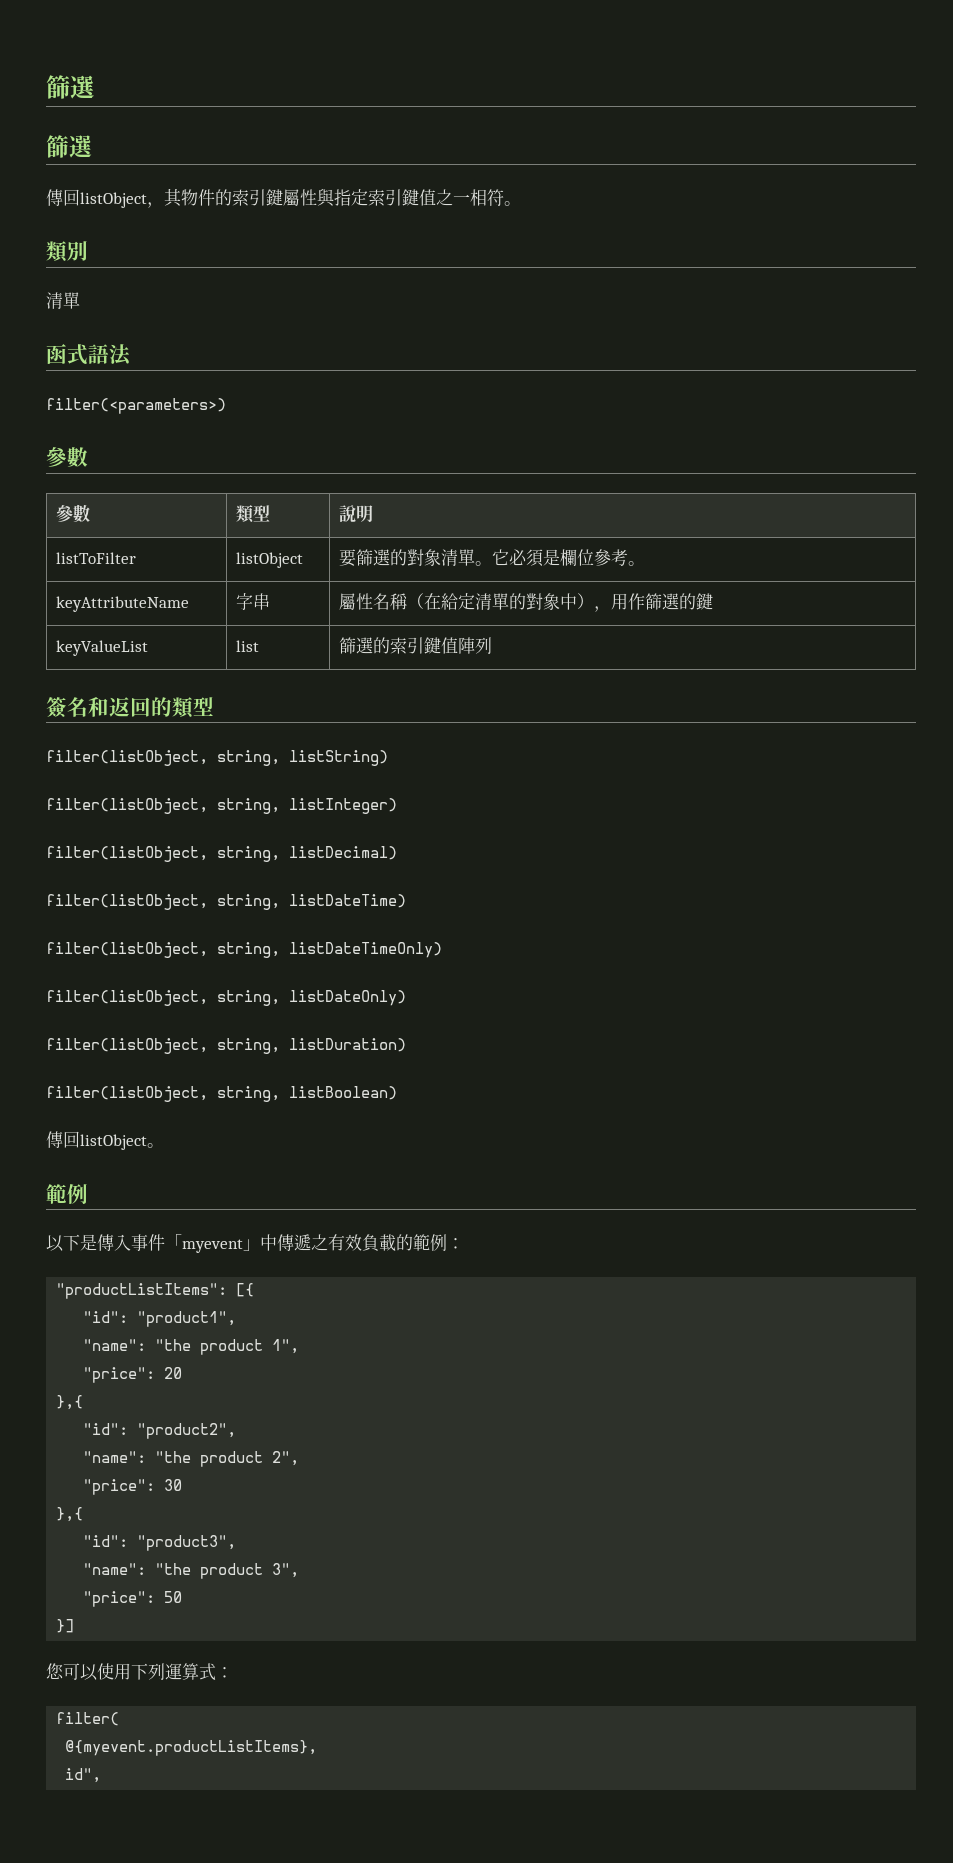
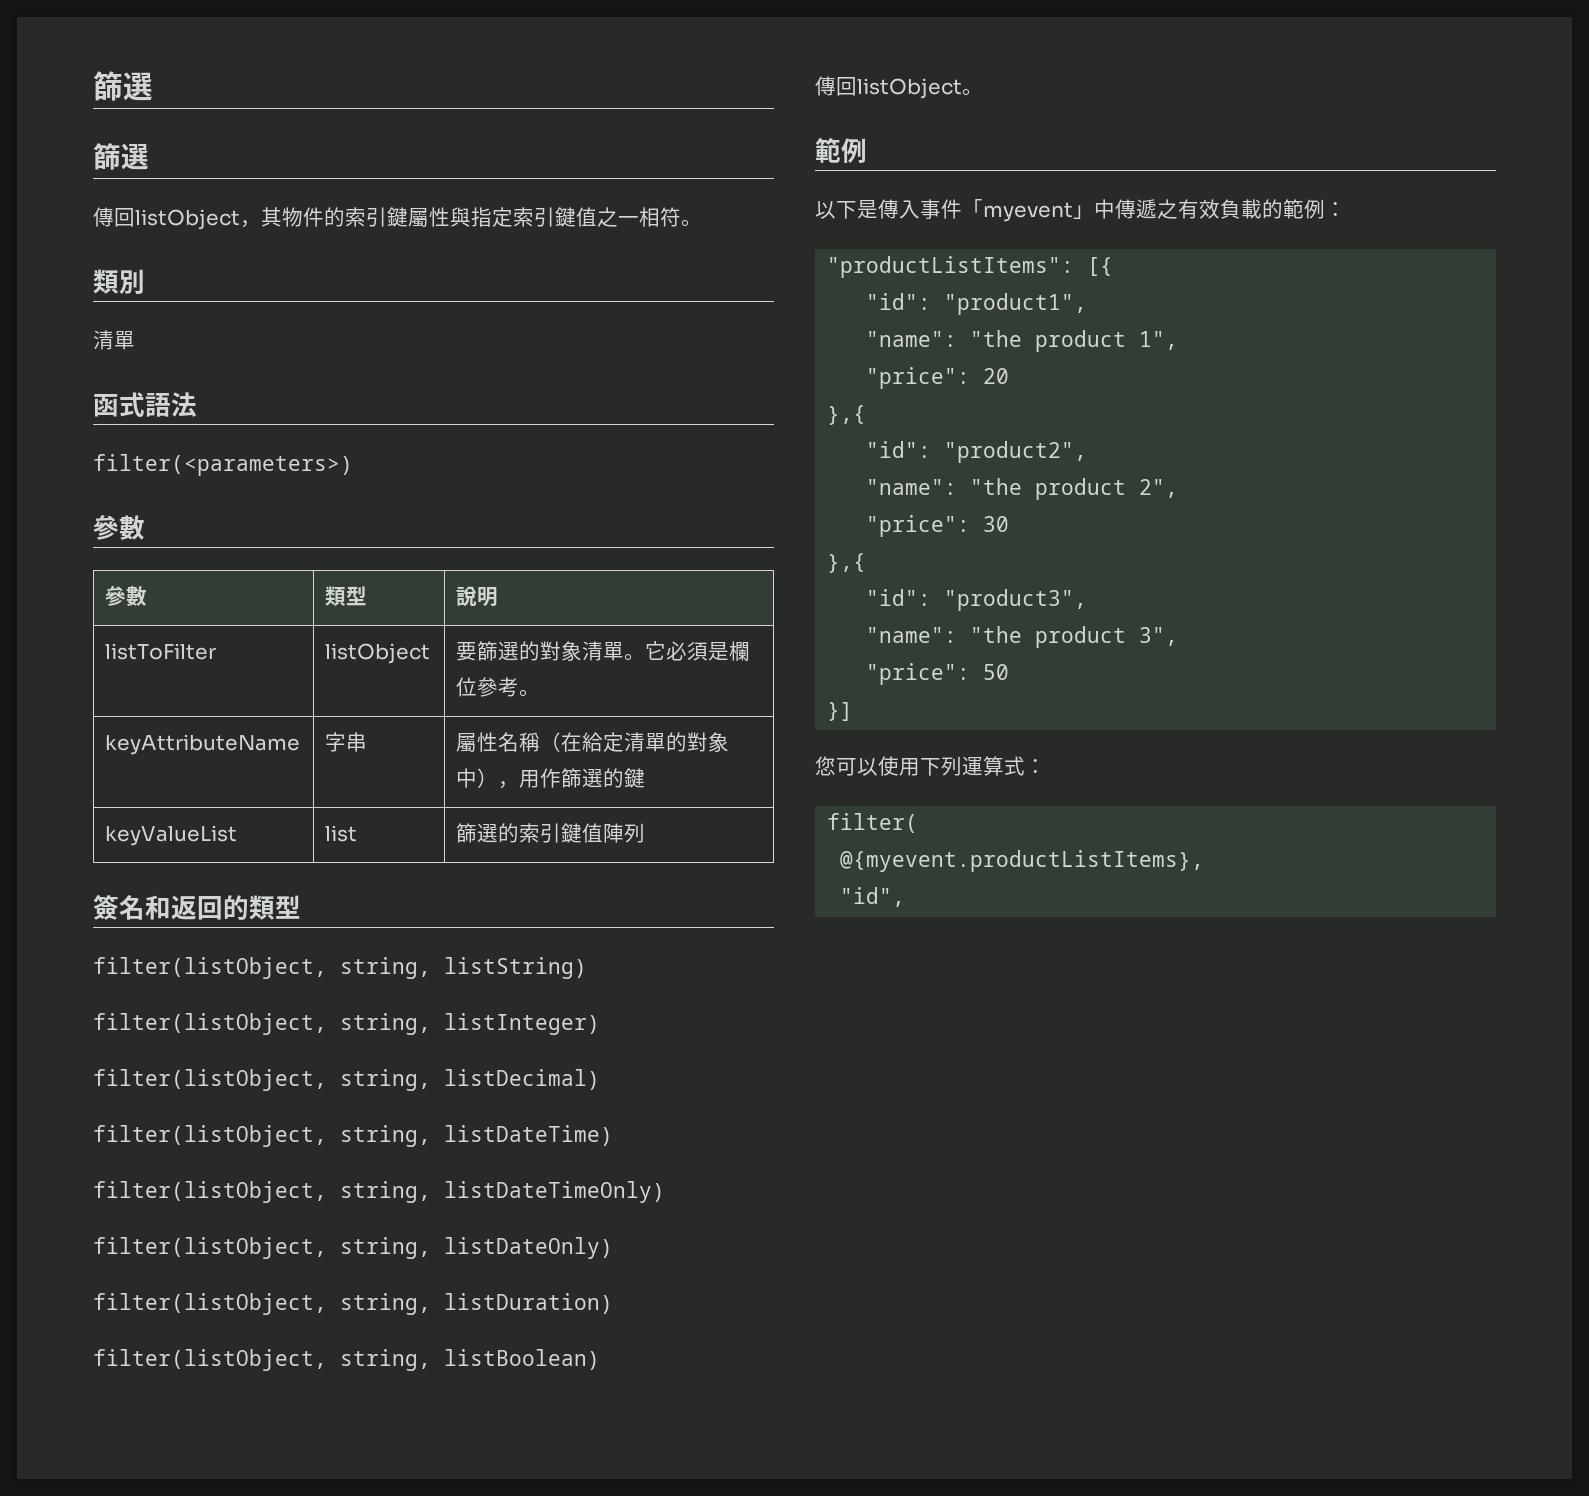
[65,1768,102,1783] id", -> [840,887,906,907] "id",

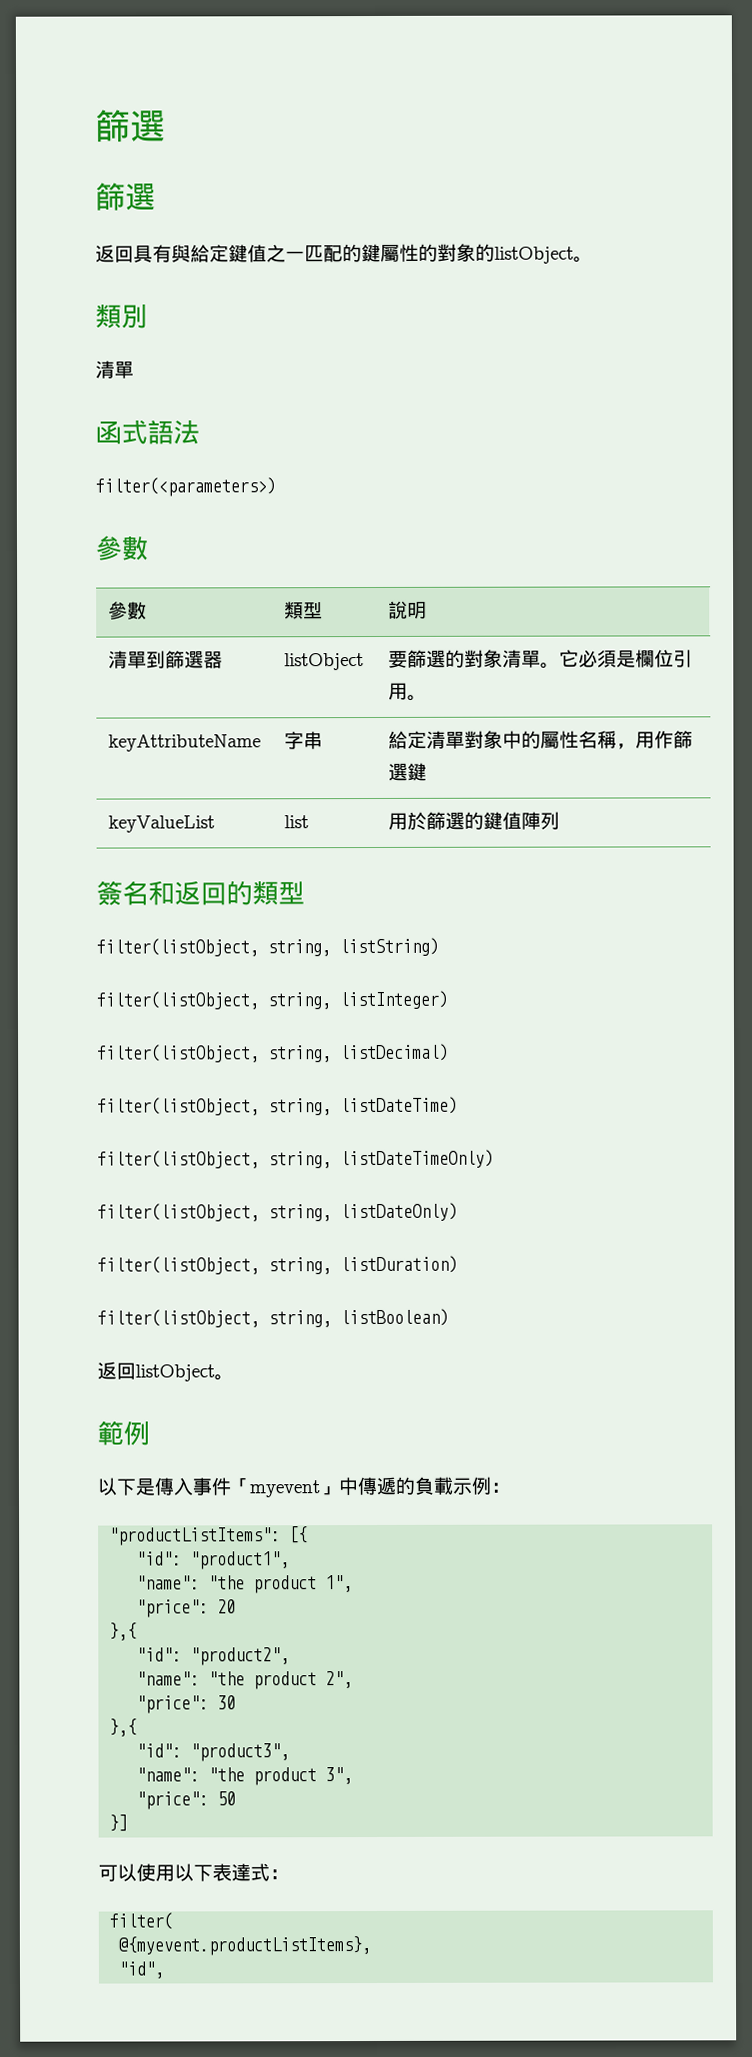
[93,207,681,230] 傳回listObject，其物件的索引鍵屬性與指定索引鍵值之一相符 -> [95,243,574,264] 返回具有與給定鍵值之一匹配的鍵屬性的對象的listObject
[105,643,217,660] listToFilter -> [107,650,223,669] 清單到篩選器
[477,677,520,697] 參考 -> [672,649,693,668] [387,682,408,700] 引用
[456,732,730,753] [456,768,499,788] 屬性名稱（在給定清單的對象中） -> [387,730,617,749] 給定清單對象中的屬性名稱
[603,768,625,788] 的 -> (408, 771) none
[456,823,562,843] 篩選的索引 -> [387,811,484,830] 用於篩選的
[815,76,836,96] 傳 -> [97,1361,117,1380] 返
[1157,199,1304,219] 之有效負載的範 -> [395,1476,472,1495] 的負載示
[815,756,836,776] 您 -> (129, 1823) none
[920,756,1004,776] 下列運算 -> [174,1863,251,1882] 以下表達

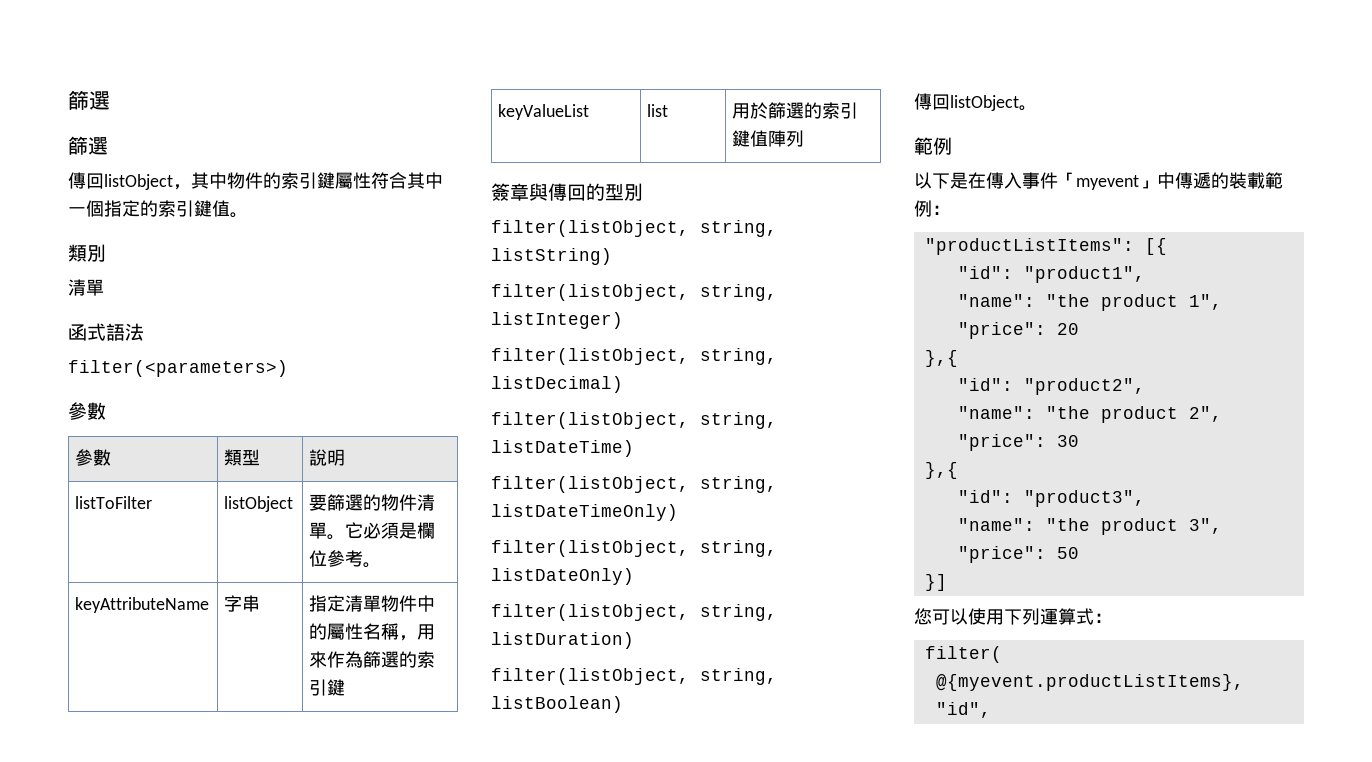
[95,243,574,264] 返回具有與給定鍵值之一匹配的鍵屬性的對象的listObject -> [68,172,443,190] [68,200,230,217] 傳回listObject，其中物件的索引鍵屬性符合其中一個指定的索引鍵值
[107,650,223,669] 清單到篩選器 -> [75,496,153,509] listToFilter
[463,649,503,668] 對象 -> [381,494,418,511] 物件
[672,649,693,668] [387,682,408,700] 引用 -> [327,550,364,567] 參考
[387,730,503,749] 給定清單對象 -> [309,595,418,612] 指定清單物件
[653,730,693,749] [387,762,408,781] 作篩選 -> [309,651,436,668] [309,679,328,696] 來作為篩選的索引
(484, 820) none -> [822,102,859,119] 索引
[122,880,305,906] 名和返回的類型 -> [510,183,643,201] 章與傳回的型別
[97,1361,117,1380] 返 -> [914,93,932,110] 傳
(155, 1487) none -> [968,172,986,189] 在
[414,1476,472,1495] 負載示 -> [1229,172,1283,189] 裝載範
(129, 1823) none -> [914,608,932,625] 您
[174,1863,251,1882] 以下表達 -> [1004,608,1076,625] 下列運算

